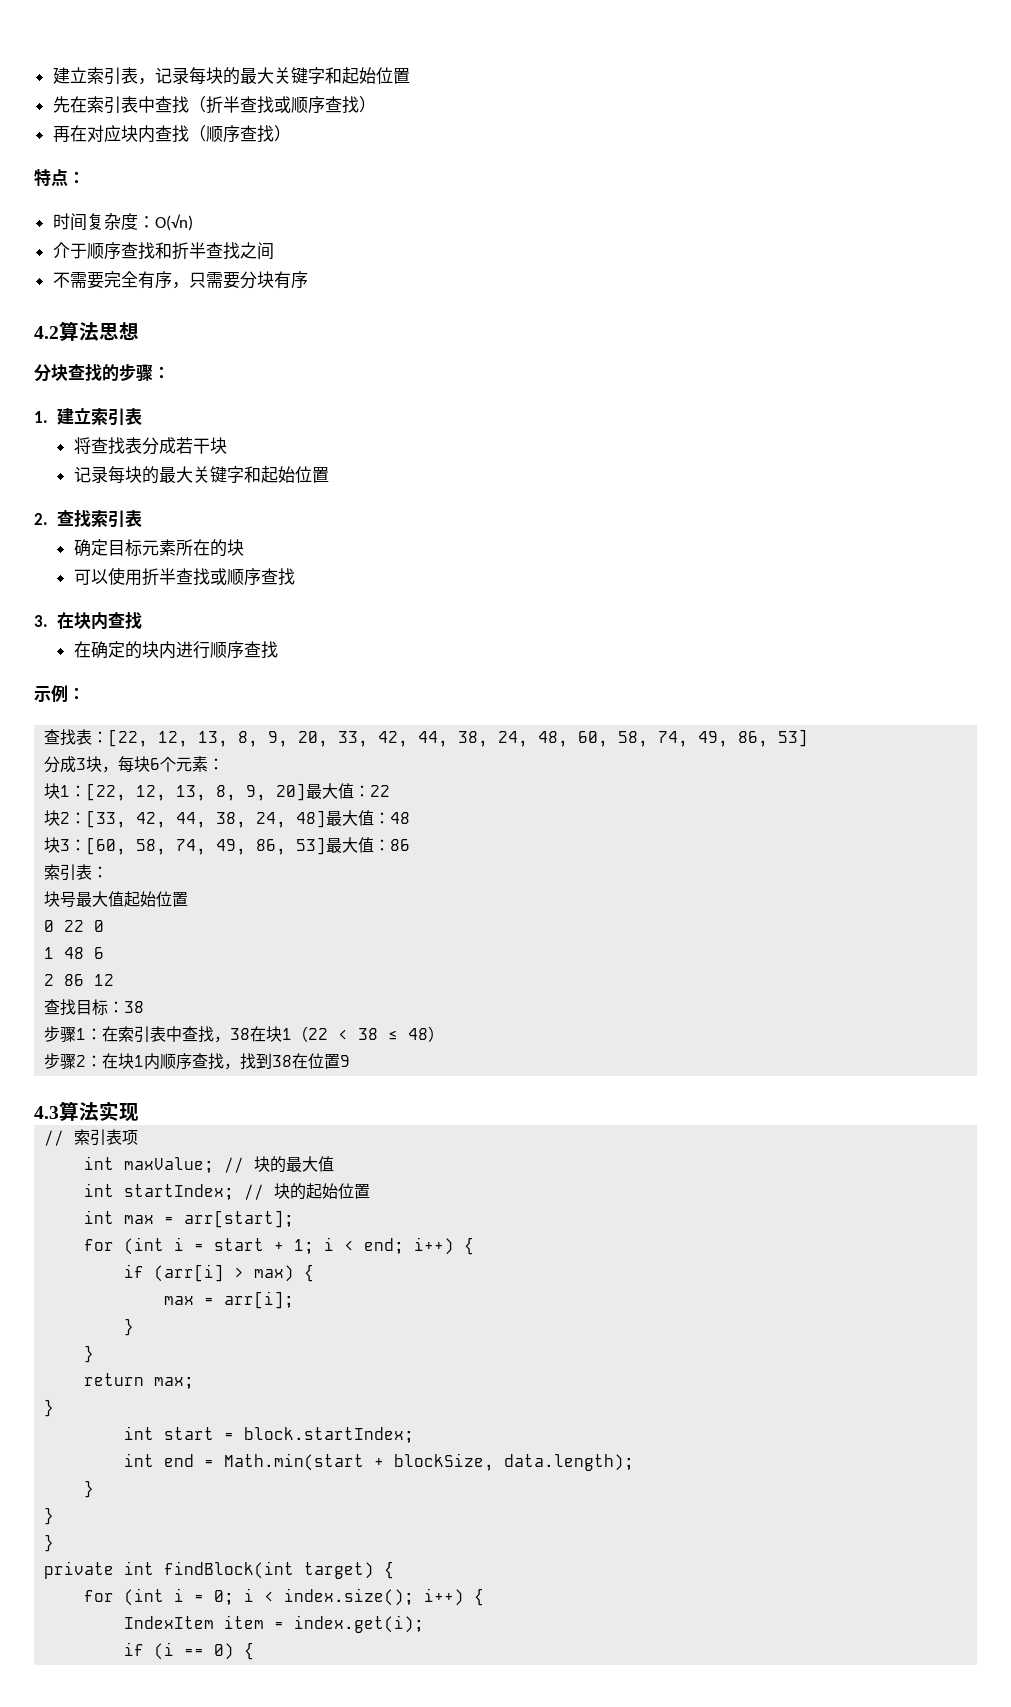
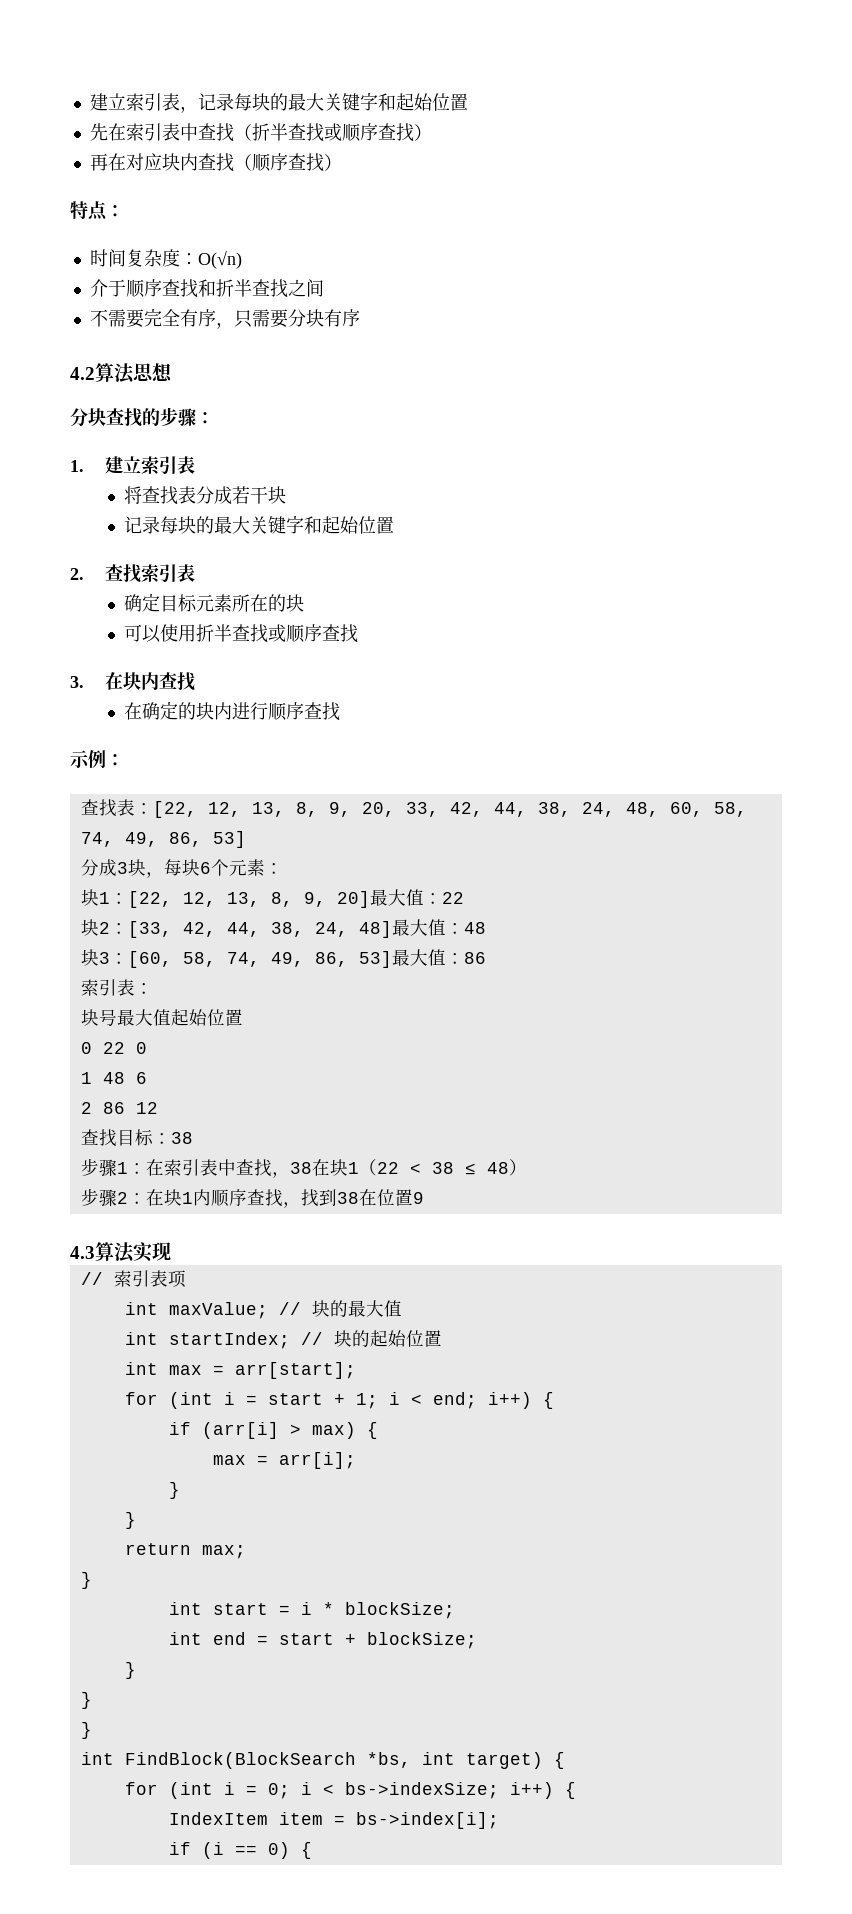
[244,1427,415,1443] block.startIndex; -> [300,1602,455,1619] i * blockSize;
[224,1453,635,1471] Math.min(start + blockSize, data.length); -> [278,1632,477,1649] start + blockSize;
[44,1561,295,1579] private int findBlock(int -> [80,1752,455,1769] int FindBlock(BlockSearch *bs, int
[284,1588,415,1606] index.size(); -> [344,1782,499,1799] bs->indexSize;
[294,1615,425,1633] index.get(i); -> [355,1812,499,1829] bs->index[i];

